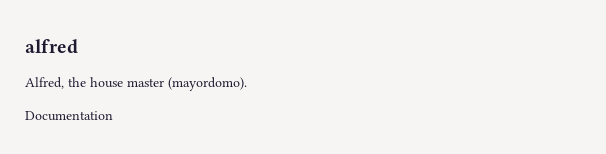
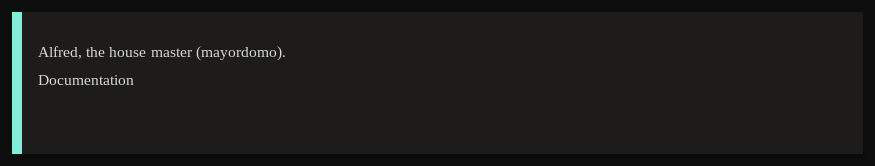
[25,39,78,54] alfred // -> (38, 52) none

